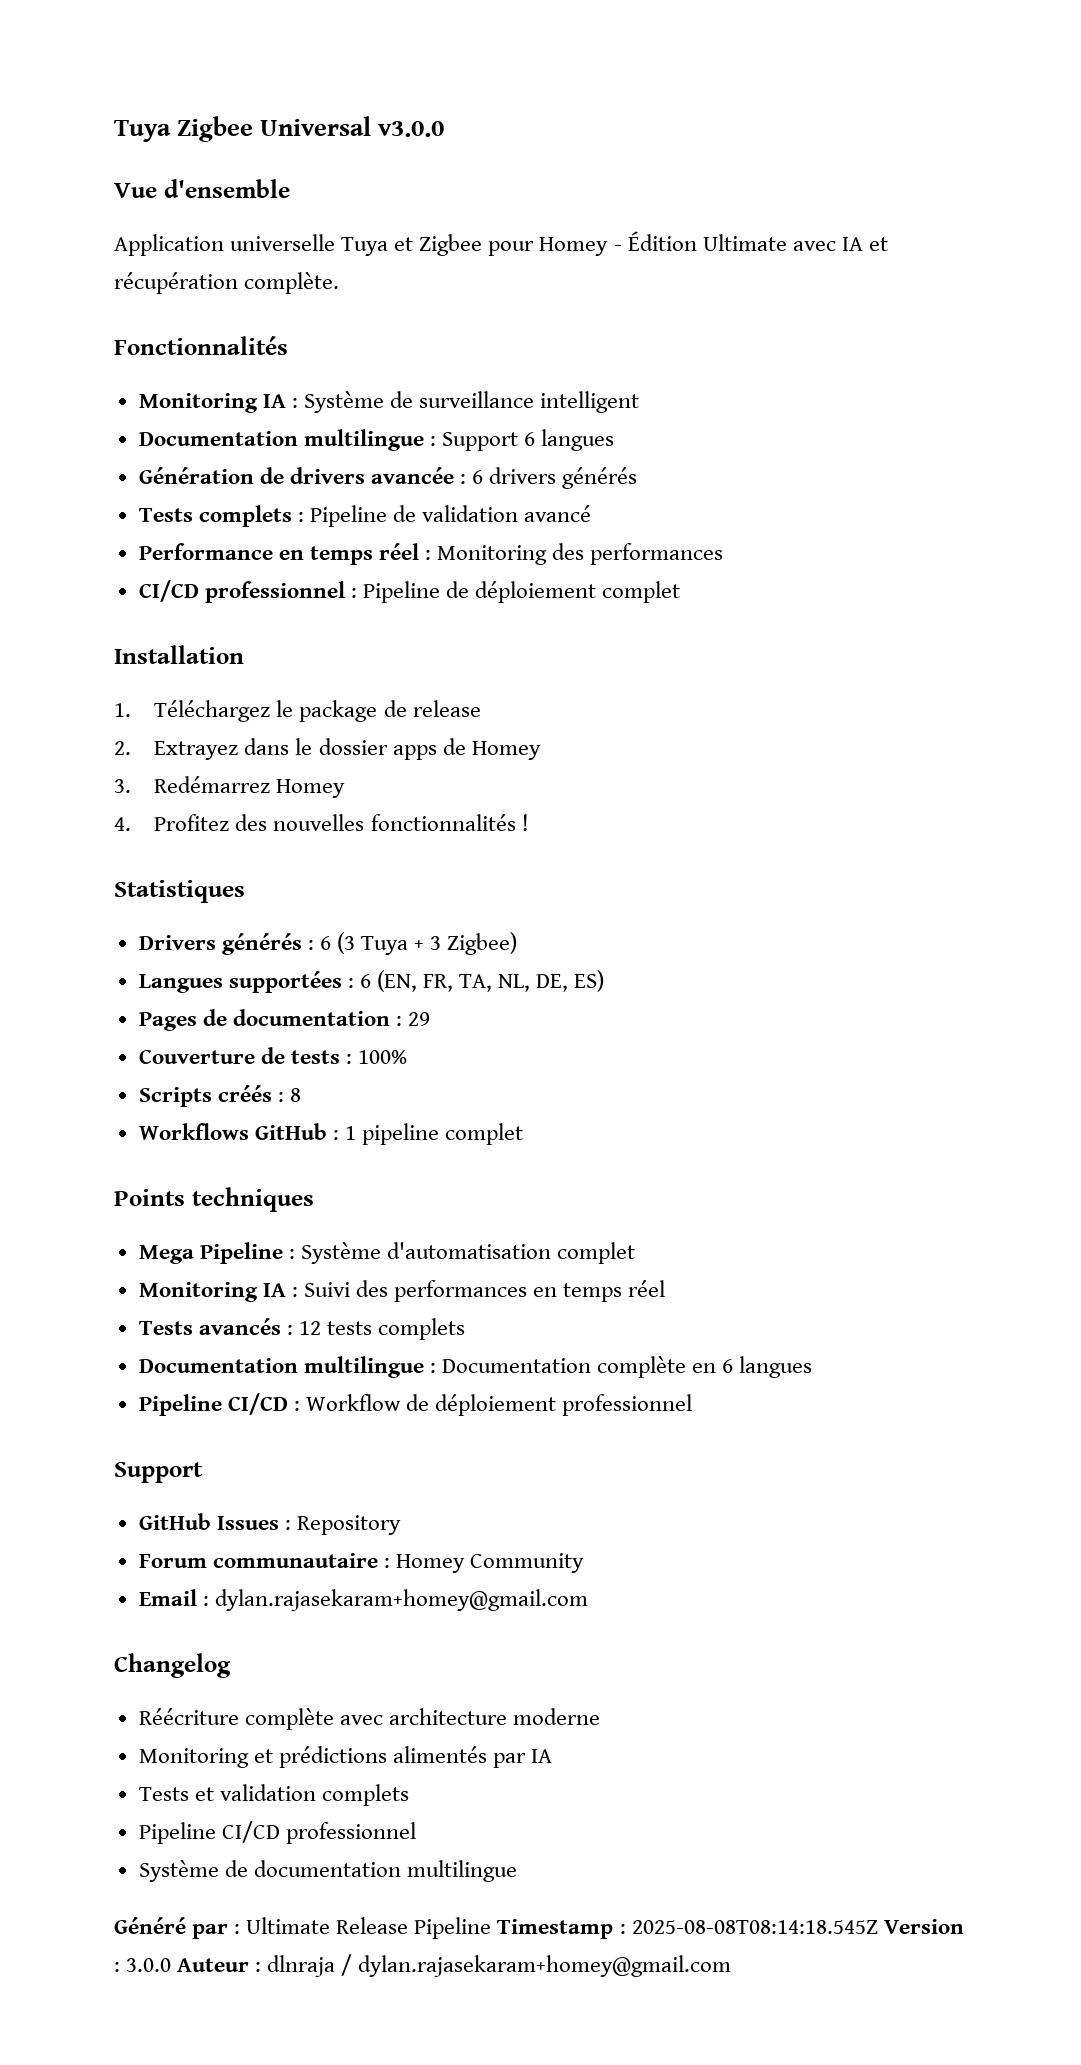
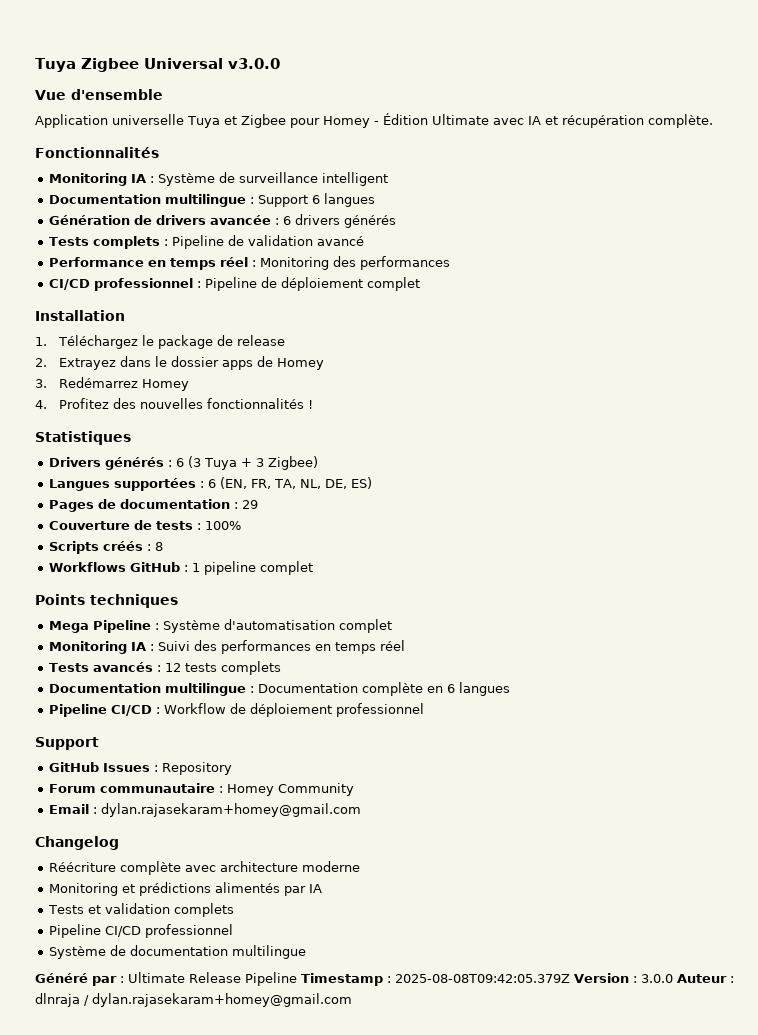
[631,1920,878,1934] 2025-08-08T08:14:18.545Z -> [395,974,570,983] 2025-08-08T09:42:05.379Z

